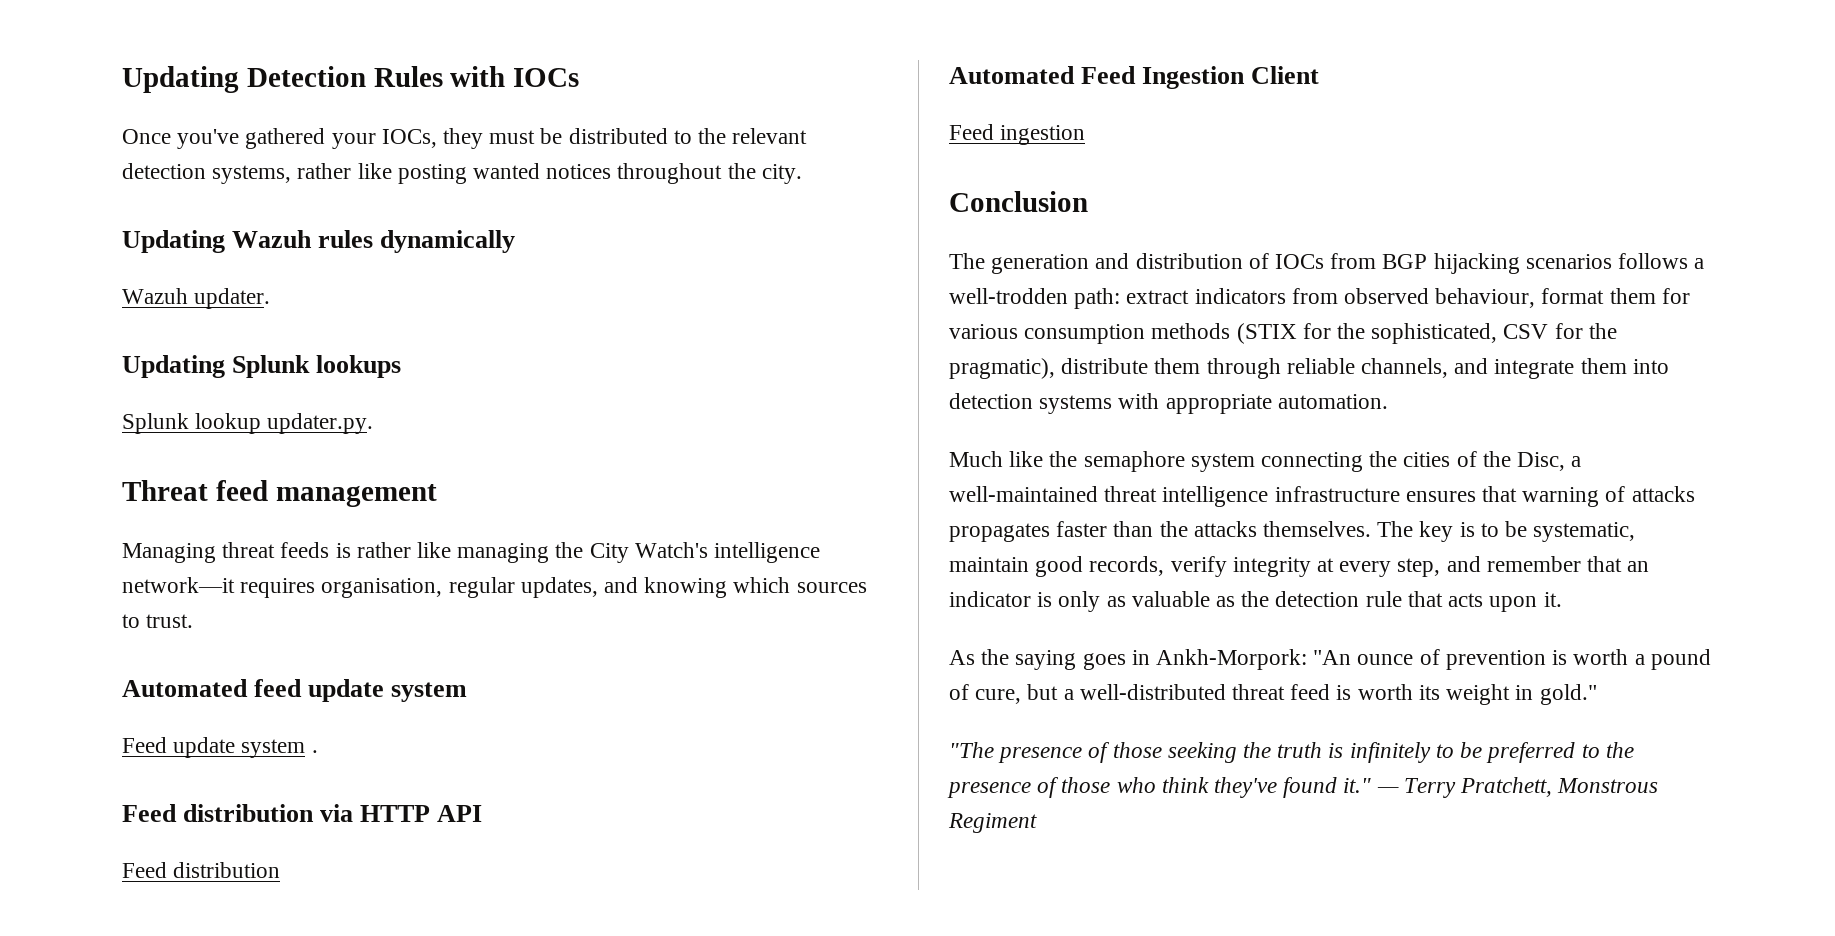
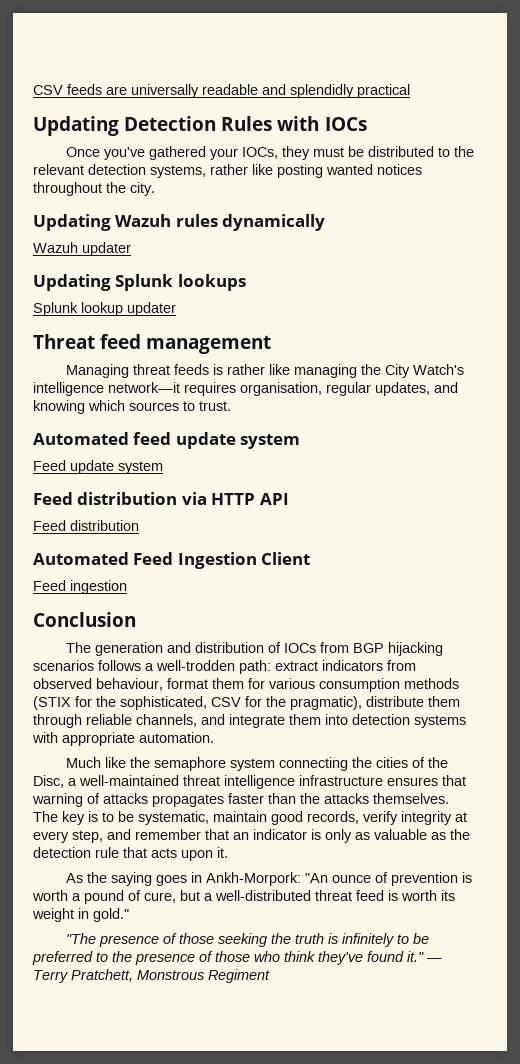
(122, 79) none -> [33,84,410,98] CSV feeds are universally readable and splendidly practical //
[194,288,271,309] updater. -> [82,242,131,256] updater
[267,413,374,434] updater.py. -> [127,302,176,316] updater
[311,750,318,753] . -> (163, 467) none

